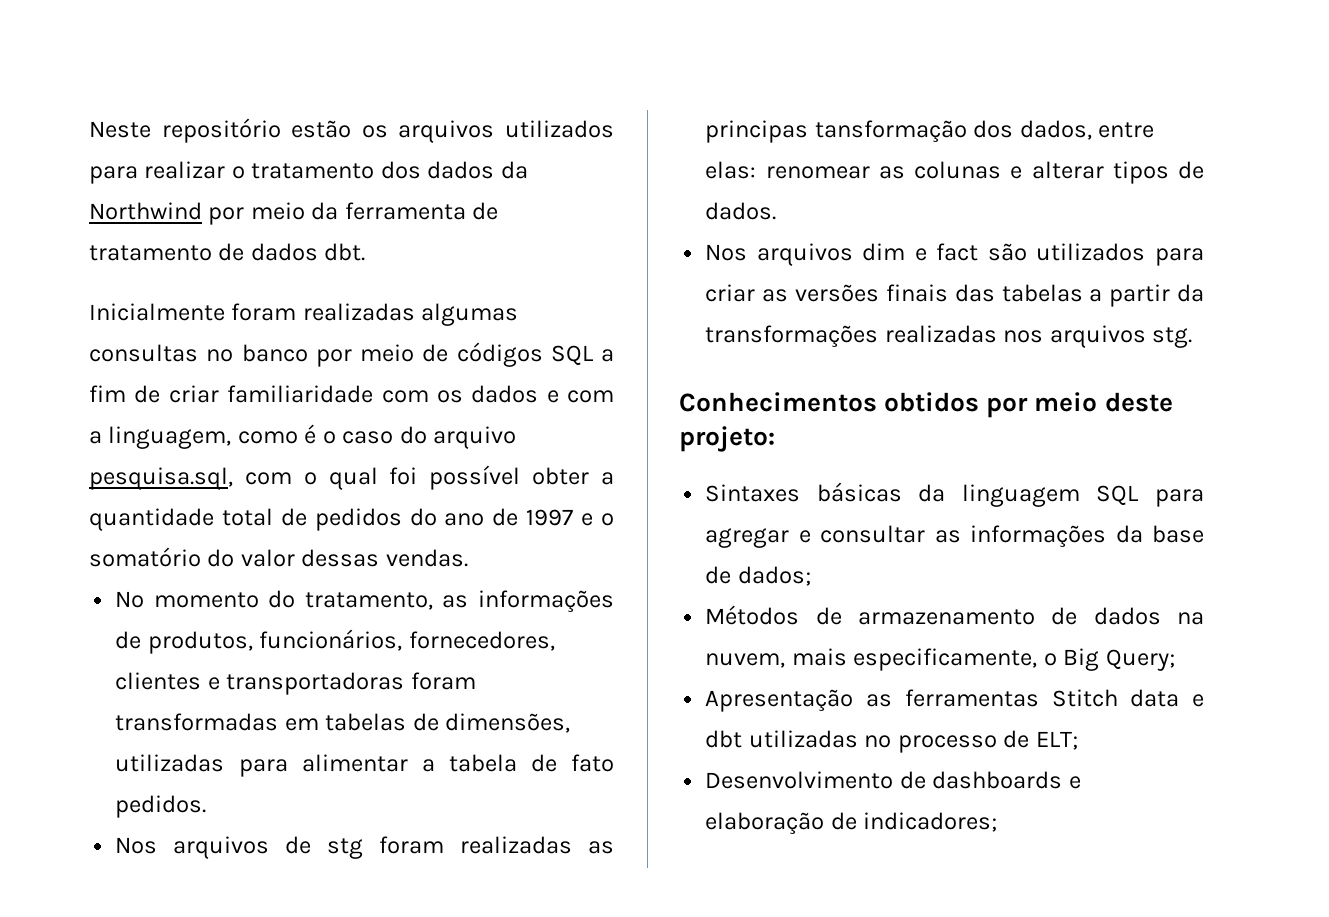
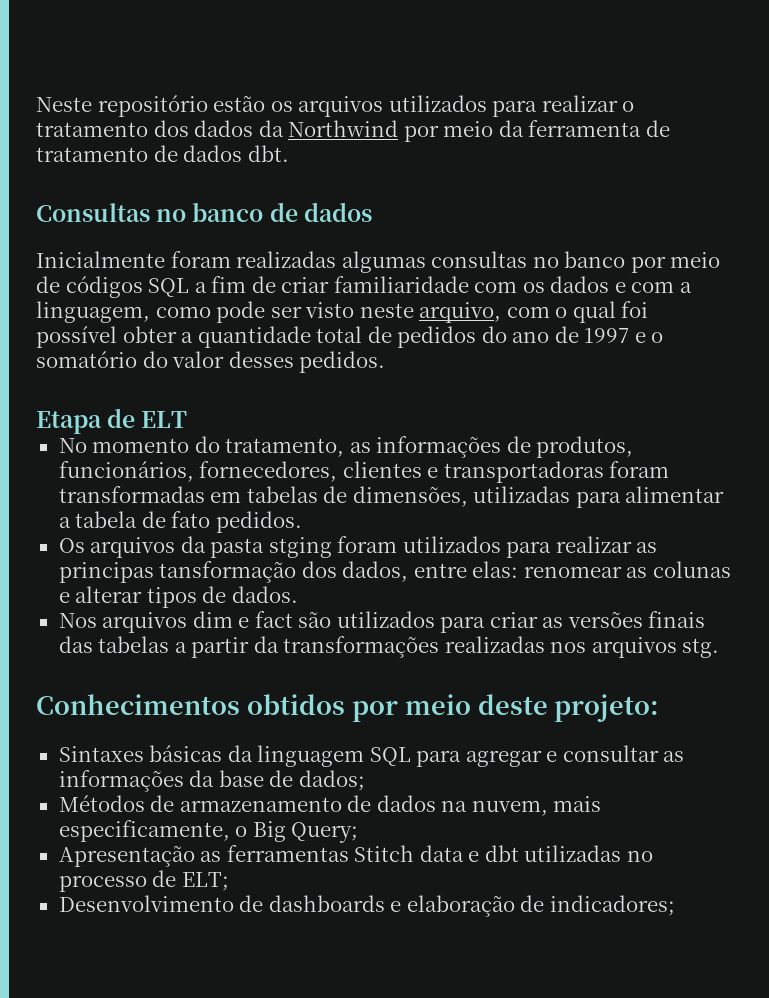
(366, 252) none -> [36,202,372,222] // Consultas no banco de dados
[304,424,517,449] [89,467,233,490] é o caso do arquivo pesquisa.sql, -> [216,301,502,323] pode ser visto neste arquivo,
[301,549,468,567] dessas vendas. -> [228,351,386,373] [36,408,188,434] desses pedidos. // Etapa de ELT
[115,836,573,859] Nos arquivos de stg foram realizadas -> [58,536,632,558] Os arquivos da pasta stging foram utilizados para realizar

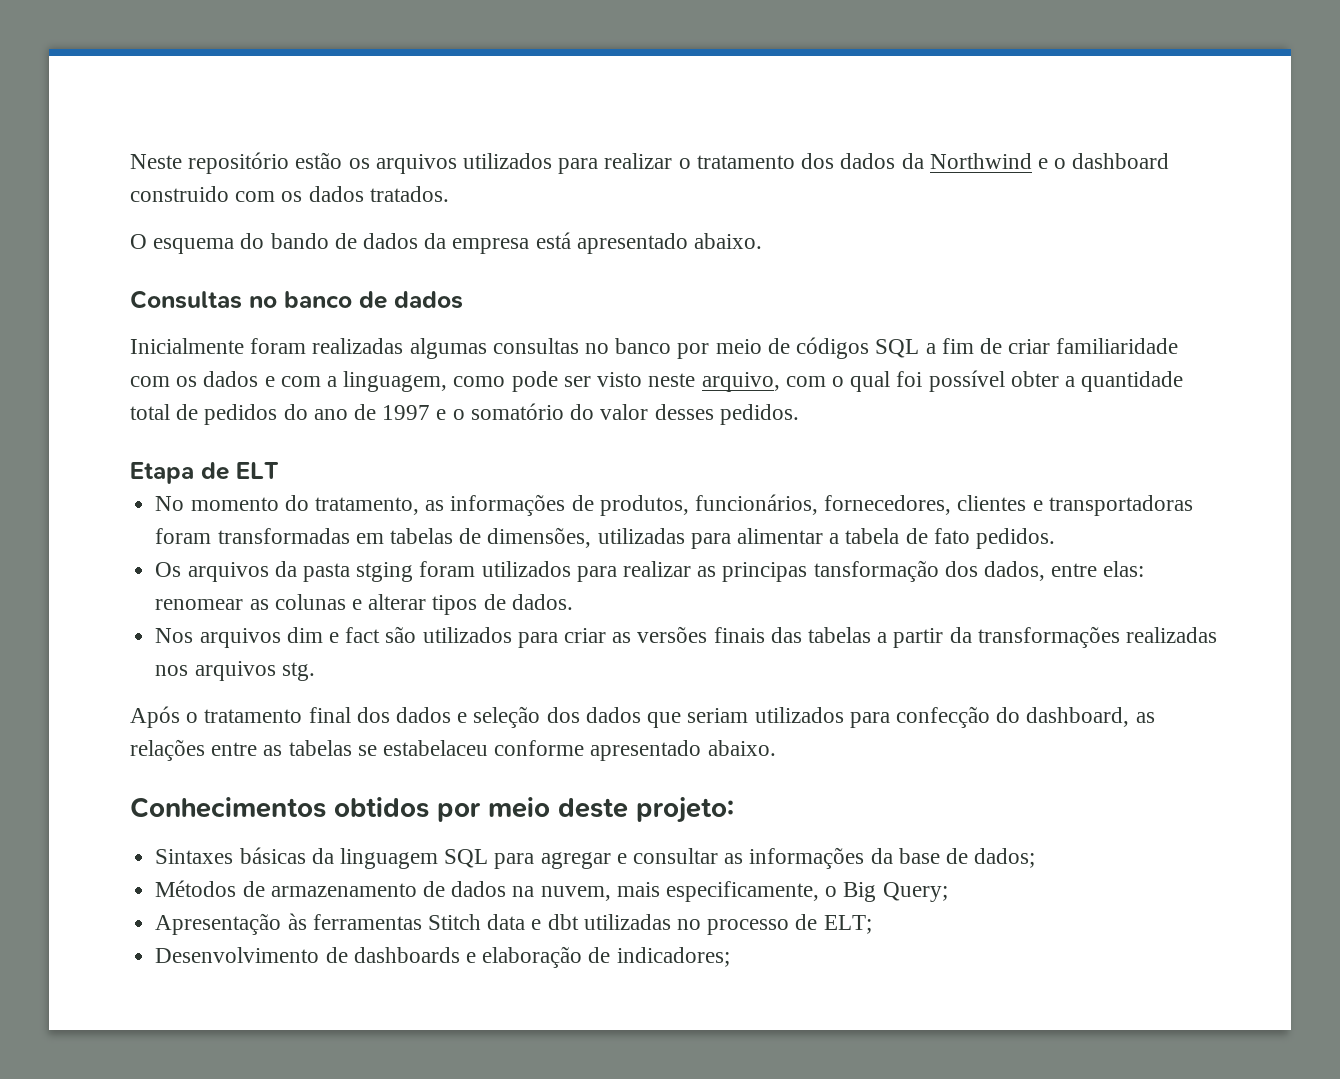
[403,120,670,142] [36,145,289,162] por meio da ferramenta de tratamento de dados dbt. -> [1037,153,1170,169] [130,186,449,202] [130,232,763,254] e o dashboard construido com os dados tratados. // O esquema do bando de dados da empresa está apresentado abaixo.
(720, 648) none -> [130,706,1155,728] [130,739,776,761] // Após o tratamento final dos dados e seleção dos dados que seriam utilizados para confecção do dashboard, as relações entre as tabelas se estabelaceu conforme apresentado abaixo.
[200,851,222,862] as -> [287,913,307,930] às

